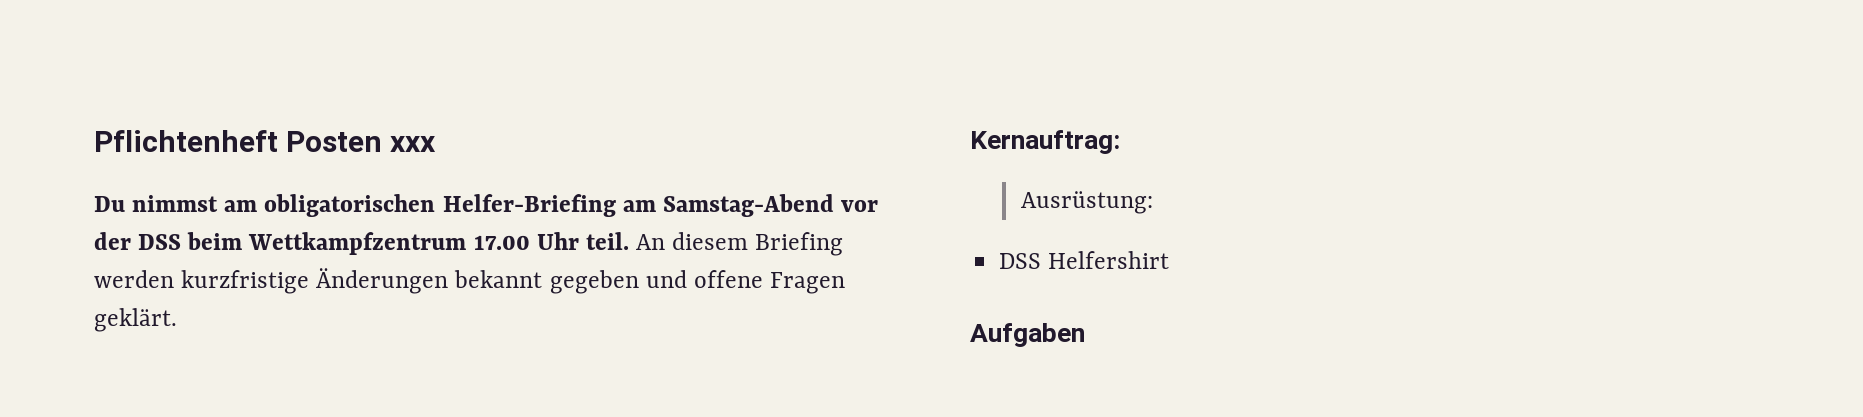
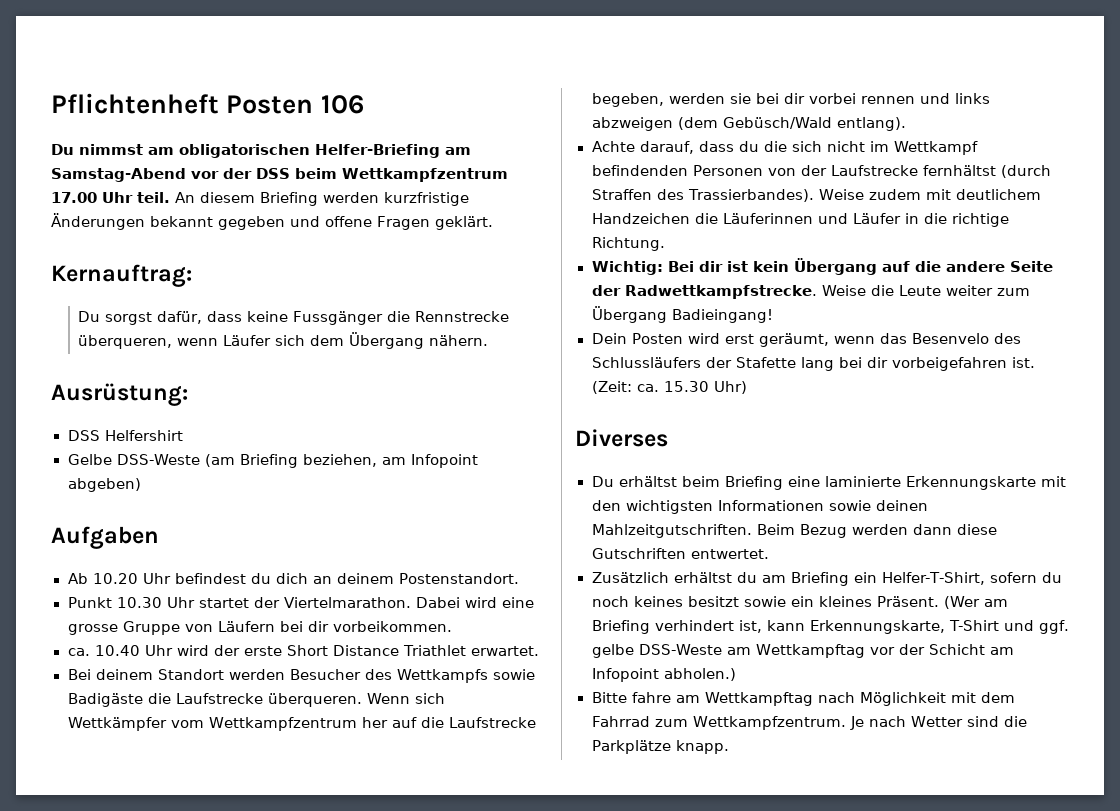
[390,136,437,152] xxx -> [320,95,364,114] 106
[1020,191,1153,214] [999,251,1170,269] [970,323,1085,347] Ausrüstung: // DSS Helfershirt // Aufgaben -> [78,311,510,325] [78,332,489,349] [51,383,188,406] [67,430,183,441] [67,454,479,468] [67,478,141,492] [51,526,159,549] [67,573,519,584] [67,597,534,608] [67,621,452,635] [67,645,540,656] [67,669,536,683] [67,693,446,707] [67,717,537,731] [591,93,990,107] [591,117,907,131] [591,141,979,155] [591,165,1051,178] [591,189,1042,202] [591,213,1009,227] [591,237,665,251] [591,258,1053,275] [591,285,1031,299] [591,306,773,323] [591,333,1021,347] [591,357,1035,371] [591,381,747,394] [575,429,668,447] [591,476,1066,490] [591,500,928,514] [591,524,997,538] [591,548,769,559] [591,572,1063,586] [591,596,1009,609] [591,620,1070,634] [591,644,1015,658] [591,668,736,682] [591,692,1016,706] [591,716,1028,730] [591,740,729,754] Du sorgst dafür, dass keine Fussgänger die Rennstrecke überqueren, wenn Läufer sich dem Übergang nähern. // Ausrüstung: // DSS Helfershirt // Gelbe DSS-Weste (am Briefing beziehen, am Infopoint abgeben) // Aufgaben // Ab 10.20 Uhr befindest du dich an deinem Postenstandort. // Punkt 10.30 Uhr startet der Viertelmarathon. Dabei wird eine grosse Gruppe von Läufern bei dir vorbeikommen. // ca. 10.40 Uhr wird der erste Short Distance Triathlet erwartet. // Bei deinem Standort werden Besucher des Wettkampfs sowie Badigäste die Laufstrecke überqueren. Wenn sich Wettkämpfer vom Wettkampfzentrum her auf die Laufstrecke begeben, werden sie bei dir vorbei rennen und links abzweigen (dem Gebüsch/Wald entlang). // Achte darauf, dass du die sich nicht im Wettkampf befindenden Personen von der Laufstrecke fernhältst (durch Straffen des Trassierbandes). Weise zudem mit deutlichem Handzeichen die Läuferinnen und Läufer in die richtige Richtung. // Wichtig: Bei dir ist kein Übergang auf die andere Seite der Radwettkampfstrecke. Weise die Leute weiter zum Übergang Badieingang! // Dein Posten wird erst geräumt, wenn das Besenvelo des Schlussläufers der Stafette lang bei dir vorbeigefahren ist. (Zeit: ca. 15.30 Uhr) // Diverses // Du erhältst beim Briefing eine laminierte Erkennungskarte mit den wichtigsten Informationen sowie deinen Mahlzeitgutschriften. Beim Bezug werden dann diese Gutschriften entwertet. // Zusätzlich erhältst du am Briefing ein Helfer-T-Shirt, sofern du noch keines besitzt sowie ein kleines Präsent. (Wer am Briefing verhindert ist, kann Erkennungskarte, T-Shirt und ggf. gelbe DSS-Weste am Wettkampftag vor der Schicht am Infopoint abholen.) // Bitte fahre am Wettkampftag nach Möglichkeit mit dem Fahrrad zum Wettkampfzentrum. Je nach Wetter sind die Parkplätze knapp.

